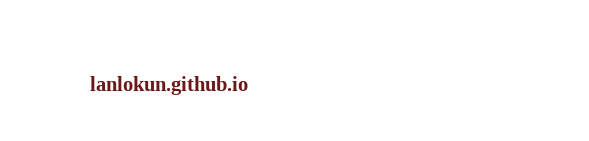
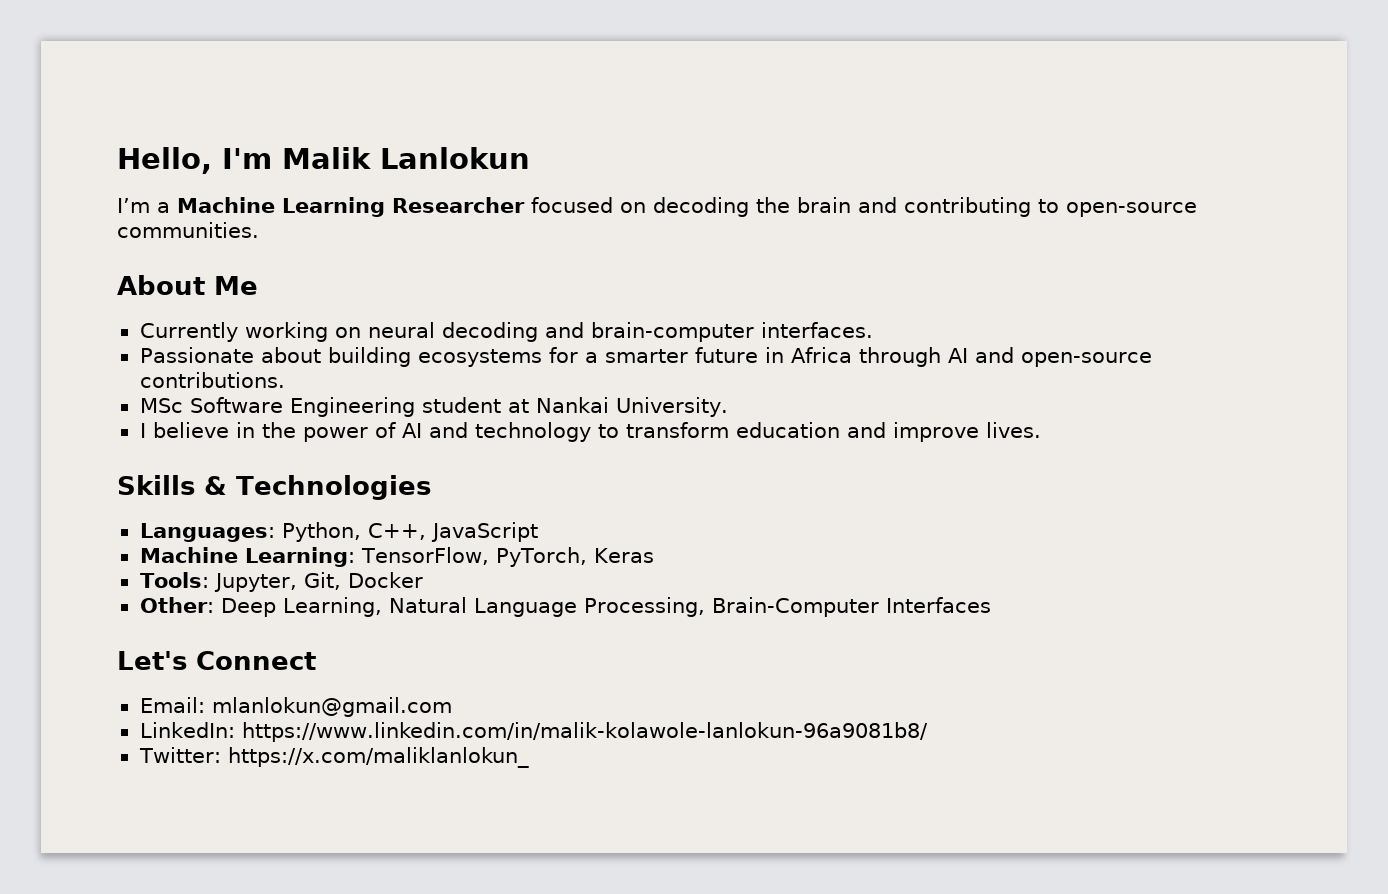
[90,76,248,95] lanlokun.github.io -> [117,147,530,174] [117,197,1197,217] [117,222,259,238] [117,275,258,295] [139,322,873,342] [139,347,1152,367] [139,372,285,388] [139,397,728,417] [139,422,1041,442] [117,475,431,500] [139,522,538,542] [139,547,655,567] [139,572,423,592] [139,597,991,617] [117,651,316,670] [139,697,452,717] [139,722,929,742] [138,747,530,768] Hello, I'm Malik Lanlokun // I’m a Machine Learning Researcher focused on decoding the brain and contributing to open-source communities. // About Me // Currently working on neural decoding and brain-computer interfaces. // Passionate about building ecosystems for a smarter future in Africa through AI and open-source contributions. // MSc Software Engineering student at Nankai University. // I believe in the power of AI and technology to transform education and improve lives. // Skills & Technologies // Languages: Python, C++, JavaScript // Machine Learning: TensorFlow, PyTorch, Keras // Tools: Jupyter, Git, Docker // Other: Deep Learning, Natural Language Processing, Brain-Computer Interfaces // Let's Connect // Email: mlanlokun@gmail.com // LinkedIn: https://www.linkedin.com/in/malik-kolawole-lanlokun-96a9081b8/ // Twitter: https://x.com/maliklanlokun_

